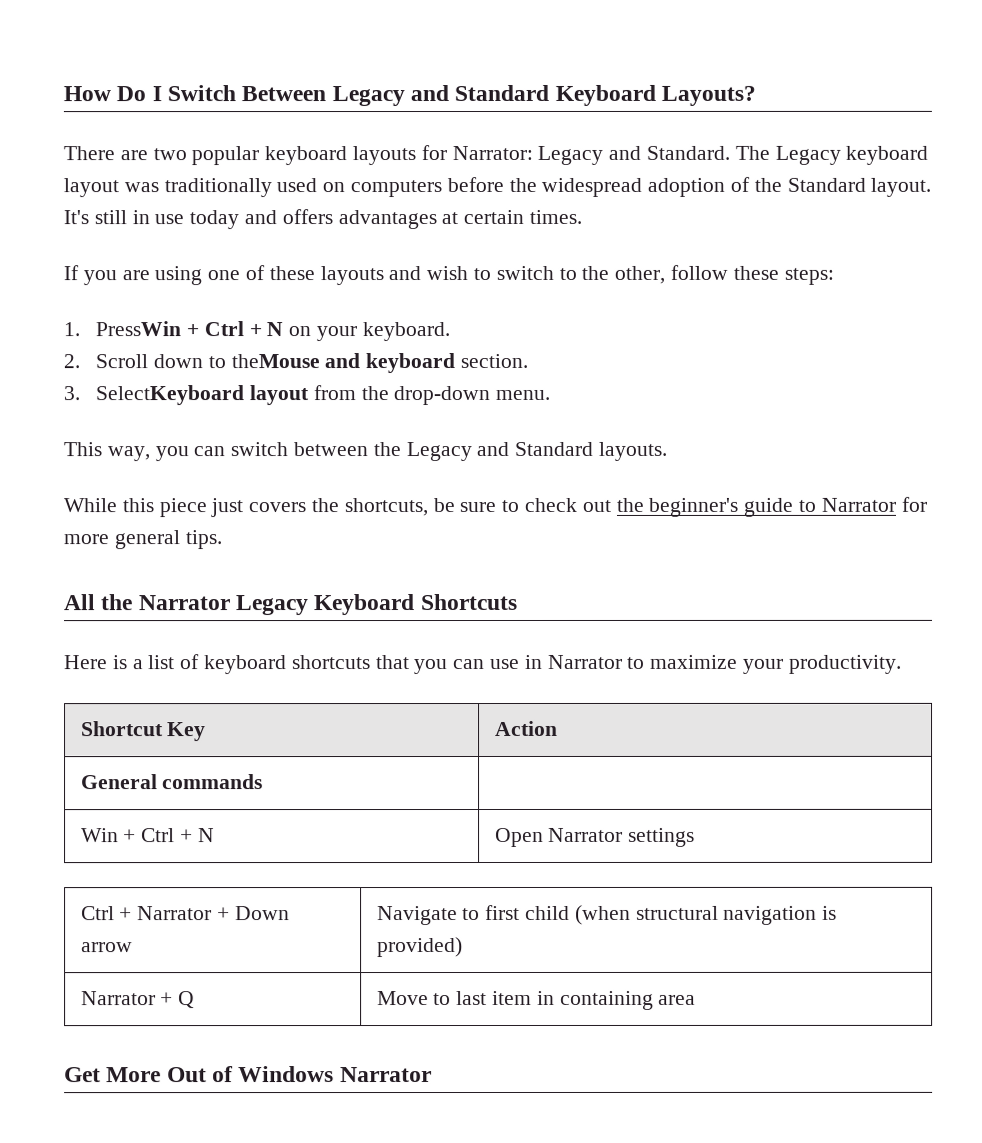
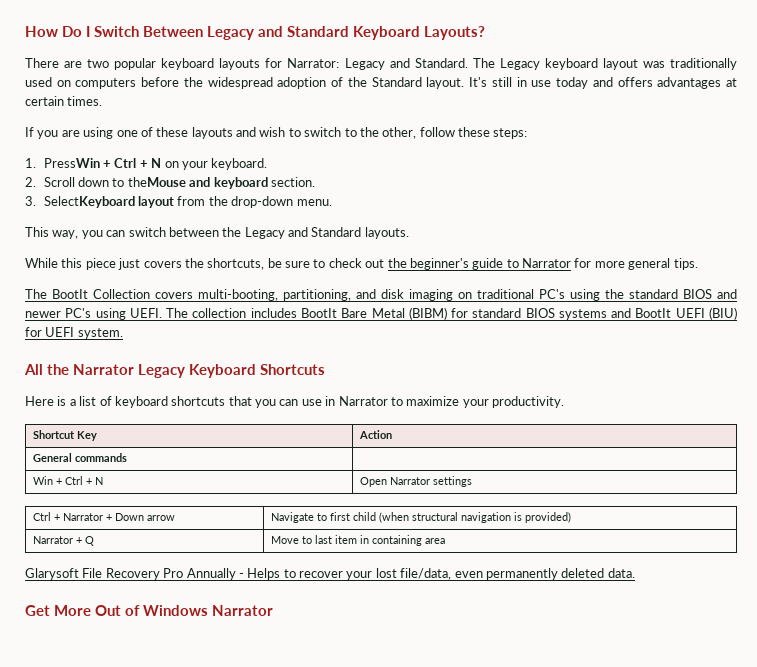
(222, 540) none -> [25,289,737,301] [25,307,738,320] [25,327,123,339] // The BootIt Collection covers multi-booting, partitioning, and disk imaging on traditional PC's using the standard BIOS and newer PC's using UEFI. The collection includes BootIt Bare Metal (BIBM) for standard BIOS systems and BootIt UEFI (BIU) for UEFI system.
(697, 999) none -> [25,568,635,580] // Glarysoft File Recovery Pro Annually - Helps to recover your lost file/data, even permanently deleted data.

